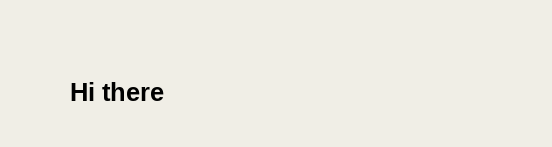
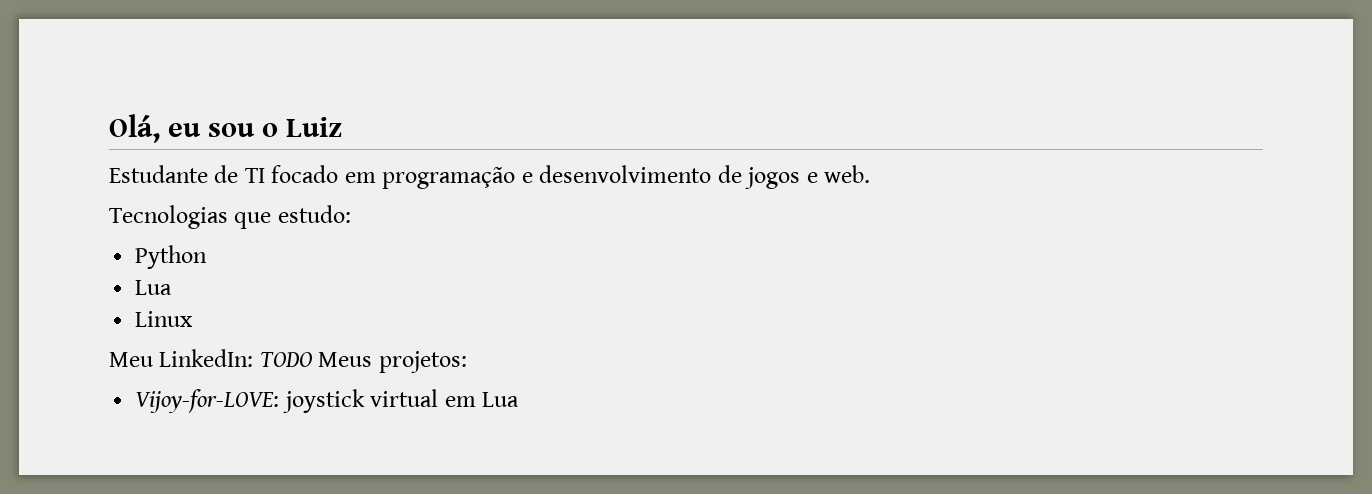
[70,82,164,101] Hi there -> [109,114,343,143] [109,165,871,189] [109,205,351,229] [135,245,208,269] [135,280,173,295] [135,311,194,327] [109,349,467,373] [135,389,520,413] Olá, eu sou o Luiz // Estudante de TI focado em programação e desenvolvimento de jogos e web. // Tecnologias que estudo: // Python // Lua // Linux // Meu LinkedIn: TODO Meus projetos: // Vijoy-for-LOVE: joystick virtual em Lua

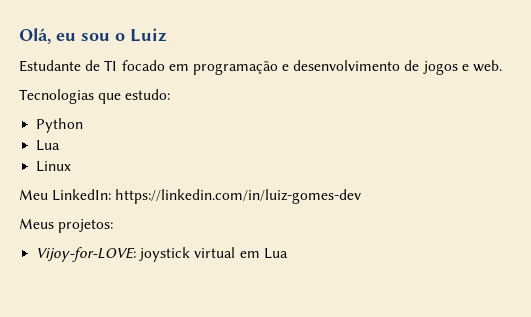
[259,352,312,367] TODO -> [115,189,362,204] https://linkedin.com/in/luiz-gomes-dev //

